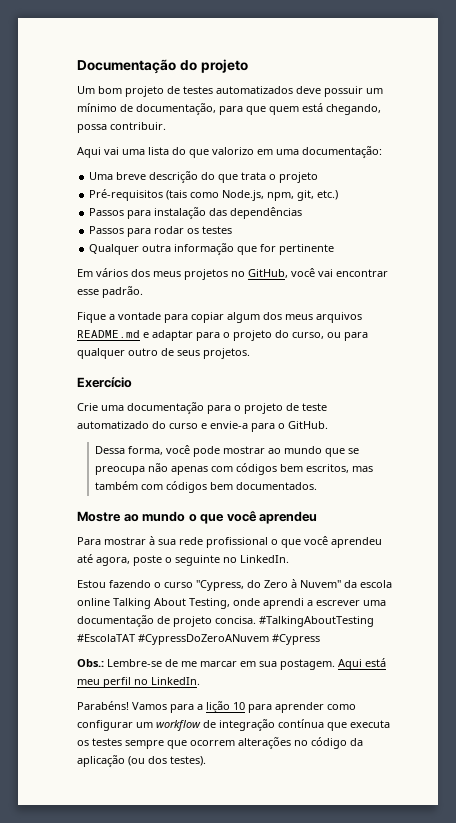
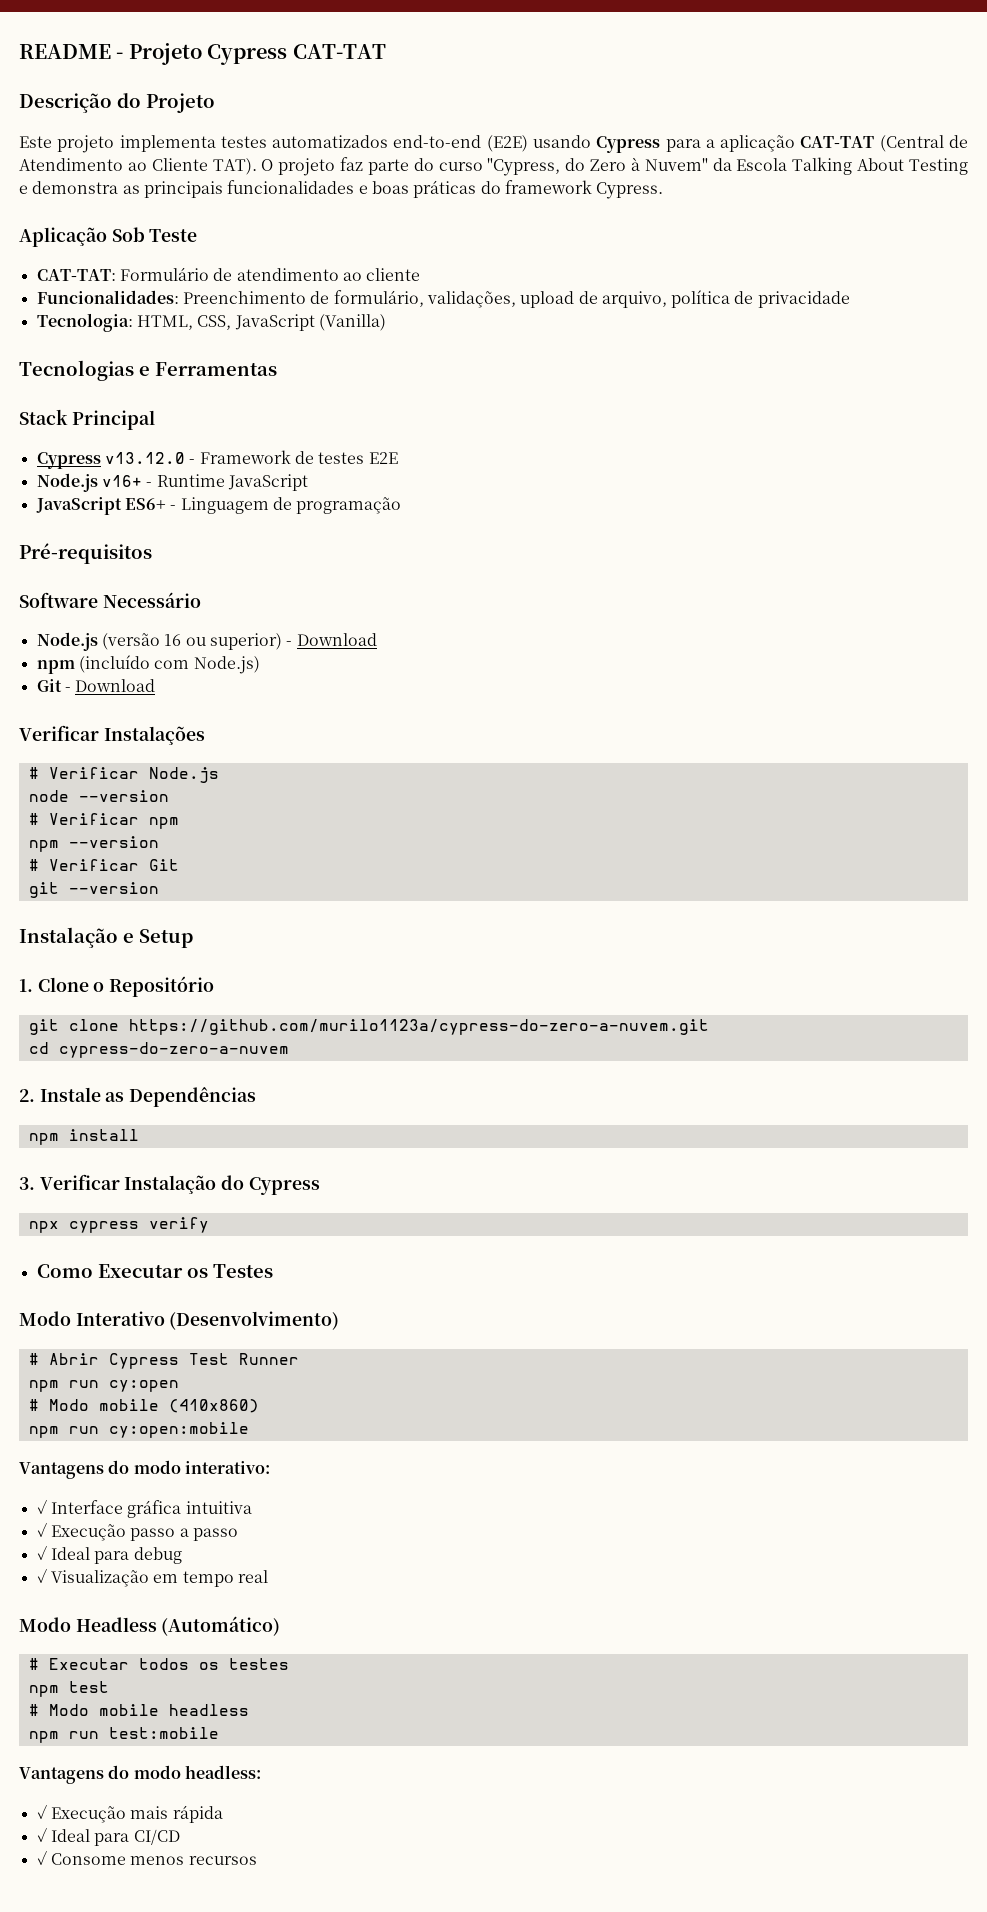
[77,59,248,74] [77,86,383,97] [77,103,381,115] [77,122,166,133] [77,146,382,158] [89,171,319,183] [89,189,339,201] [89,207,303,219] [89,226,233,237] [89,243,335,255] [77,268,388,280] [77,286,143,298] [77,312,362,323] [77,330,368,341] [77,348,250,359] [77,377,132,388] [77,402,327,414] [77,421,328,432] [95,445,360,457] [95,463,374,475] [95,481,318,493] [77,511,318,524] [77,536,382,548] [77,554,289,566] [77,580,161,588] Documentação do projeto // Um bom projeto de testes automatizados deve possuir um mínimo de documentação, para que quem está chegando, possa contribuir. // Aqui vai uma lista do que valorizo em uma documentação: // Uma breve descrição do que trata o projeto // Pré-requisitos (tais como Node.js, npm, git, etc.) // Passos para instalação das dependências // Passos para rodar os testes // Qualquer outra informação que for pertinente // Em vários dos meus projetos no GitHub, você vai encontrar esse padrão. // Fique a vontade para copiar algum dos meus arquivos README.md e adaptar para o projeto do curso, ou para qualquer outro de seus projetos. // Exercício // Crie uma documentação para o projeto de teste automatizado do curso e envie-a para o GitHub. // Dessa forma, você pode mostrar ao mundo que se preocupa não apenas com códigos bem escritos, mas também com códigos bem documentados. // Mostre ao mundo o que você aprendeu // Para mostrar à sua rede profissional o que você aprendeu até agora, poste o seguinte no LinkedIn. // Estou fazendo o -> [19,43,386,65] [19,93,215,113] [19,135,969,153] [19,157,434,176] README - Projeto Cypress CAT-TAT // Descrição do Projeto // Este projeto implementa testes automatizados end-to-end (E2E) usando Cypress para a aplicação CAT-TAT (Central de Atendimento ao Cliente TAT). O projeto faz parte do
[360,580,392,588] [77,598,386,609] [77,615,374,627] [77,634,320,645] [77,658,386,670] [77,677,200,688] [77,701,356,713] [77,719,390,731] [77,737,363,749] [77,755,206,767] escola online Talking About Testing, onde aprendi a escrever uma documentação de projeto concisa. #TalkingAboutTesting #EscolaTAT #CypressDoZeroANuvem #Cypress // Obs.: Lembre-se de me marcar em sua postagem. Aqui está meu perfil no LinkedIn. // Parabéns! Vamos para a lição 10 para aprender como configurar um workflow de integração contínua que executa os testes sempre que ocorrem alterações no código da aplicação (ou dos testes). -> [736,157,969,175] [19,180,664,199] [19,227,198,247] [36,267,421,281] [36,290,850,308] [36,313,386,332] [19,360,277,381] [19,409,155,430] [36,450,398,469] [36,473,308,492] [35,497,402,515] [19,543,152,564] [19,592,201,608] [36,632,377,651] [36,655,260,674] [36,679,156,692] [19,725,205,745] [28,767,219,783] [28,790,169,802] [28,813,179,829] [28,836,159,852] [28,859,179,871] [28,882,159,898] [19,927,193,948] [19,976,215,997] [28,1019,709,1035] [28,1042,289,1058] [19,1087,257,1107] [28,1129,139,1145] [19,1174,320,1195] [28,1217,209,1233] [36,1264,273,1278] [19,1311,340,1330] [28,1353,299,1369] [28,1380,179,1392] [28,1399,259,1413] [28,1422,249,1438] [19,1460,270,1479] [36,1499,252,1518] [36,1522,238,1541] [36,1545,182,1564] [36,1568,268,1587] [19,1616,281,1636] [28,1658,289,1670] [28,1681,109,1697] [28,1704,249,1716] [28,1727,219,1743] [19,1765,261,1784] [36,1804,223,1823] [36,1827,180,1846] [36,1850,257,1865] Escola Talking About Testing e demonstra as principais funcionalidades e boas práticas do framework Cypress. // Aplicação Sob Teste // CAT-TAT: Formulário de atendimento ao cliente // Funcionalidades: Preenchimento de formulário, validações, upload de arquivo, política de privacidade // Tecnologia: HTML, CSS, JavaScript (Vanilla) // Tecnologias e Ferramentas // Stack Principal // Cypress v13.12.0 - Framework de testes E2E // Node.js v16+ - Runtime JavaScript // JavaScript ES6+ - Linguagem de programação // Pré-requisitos // Software Necessário // Node.js (versão 16 ou superior) - Download // npm (incluído com Node.js) // Git - Download // Verificar Instalações // # Verificar Node.js // node --version // # Verificar npm // npm --version // # Verificar Git // git --version // Instalação e Setup // 1. Clone o Repositório // git clone https://github.com/murilo1123a/cypress-do-zero-a-nuvem.git // cd cypress-do-zero-a-nuvem // 2. Instale as Dependências // npm install // 3. Verificar Instalação do Cypress // npx cypress verify // Como Executar os Testes // Modo Interativo (Desenvolvimento) // # Abrir Cypress Test Runner // npm run cy:open // # Modo mobile (410x860) // npm run cy:open:mobile // Vantagens do modo interativo: // ✓ Interface gráfica intuitiva // ✓ Execução passo a passo // ✓ Ideal para debug // ✓ Visualização em tempo real // Modo Headless (Automático) // # Executar todos os testes // npm test // # Modo mobile headless // npm run test:mobile // Vantagens do modo headless: // ✓ Execução mais rápida // ✓ Ideal para CI/CD // ✓ Consome menos recursos

